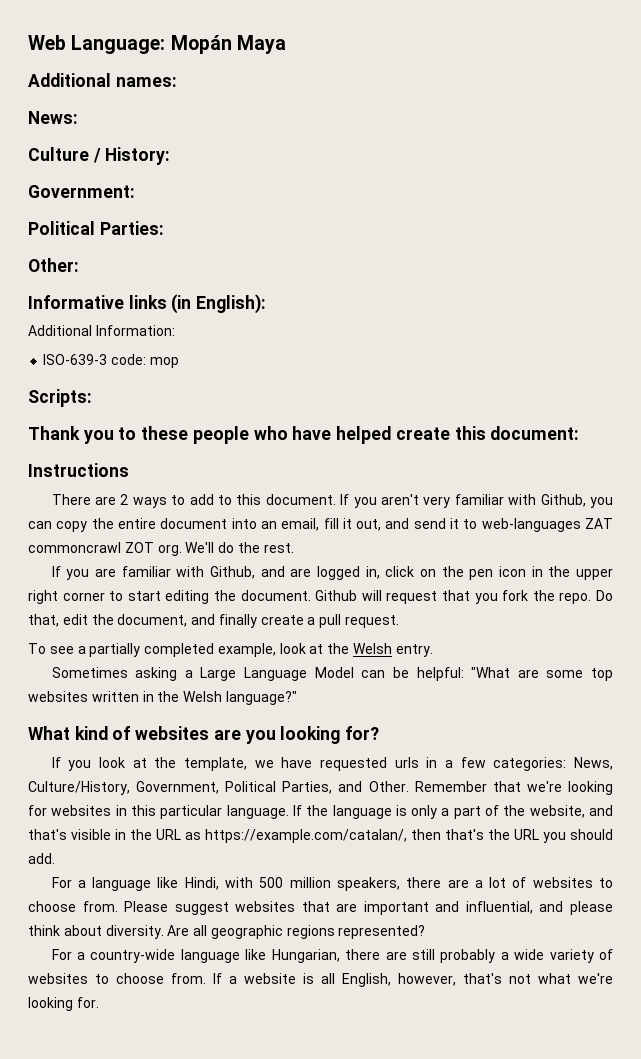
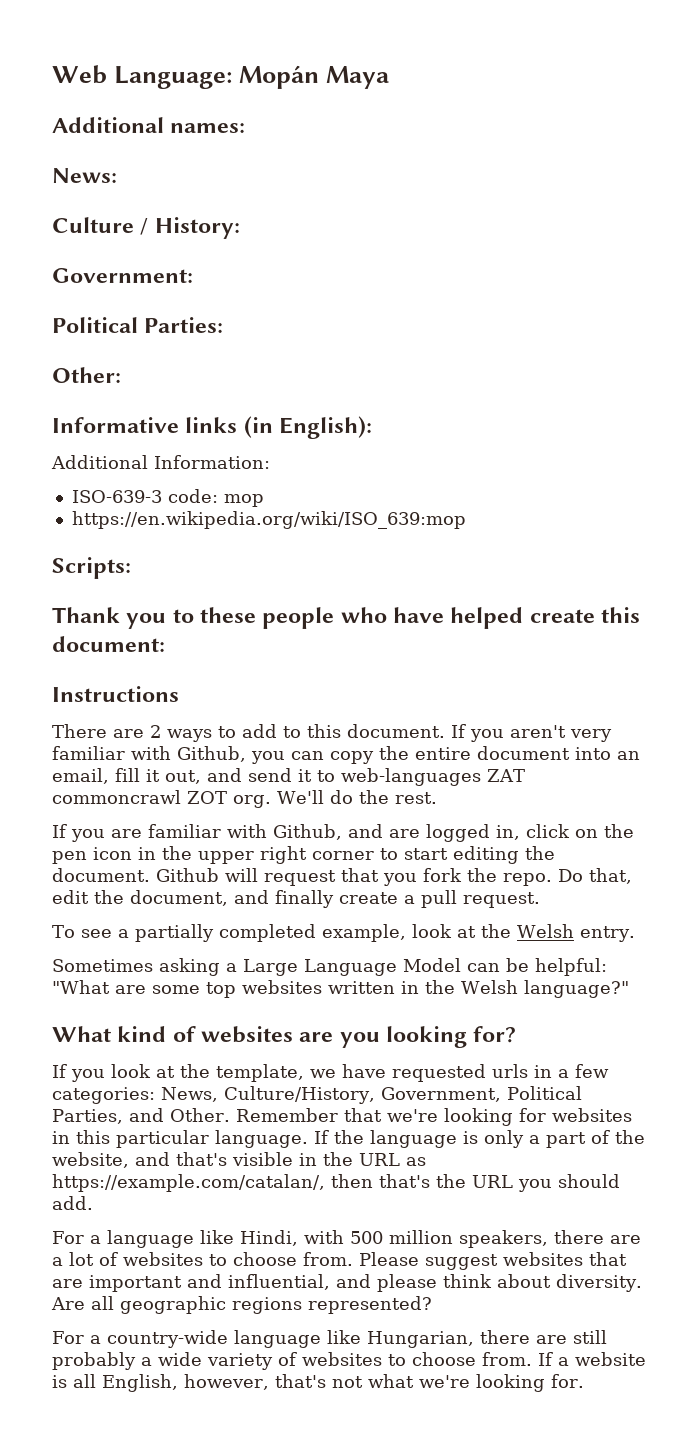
(179, 362) none -> [71,511,466,529] // https://en.wikipedia.org/wiki/ISO_639:mop

